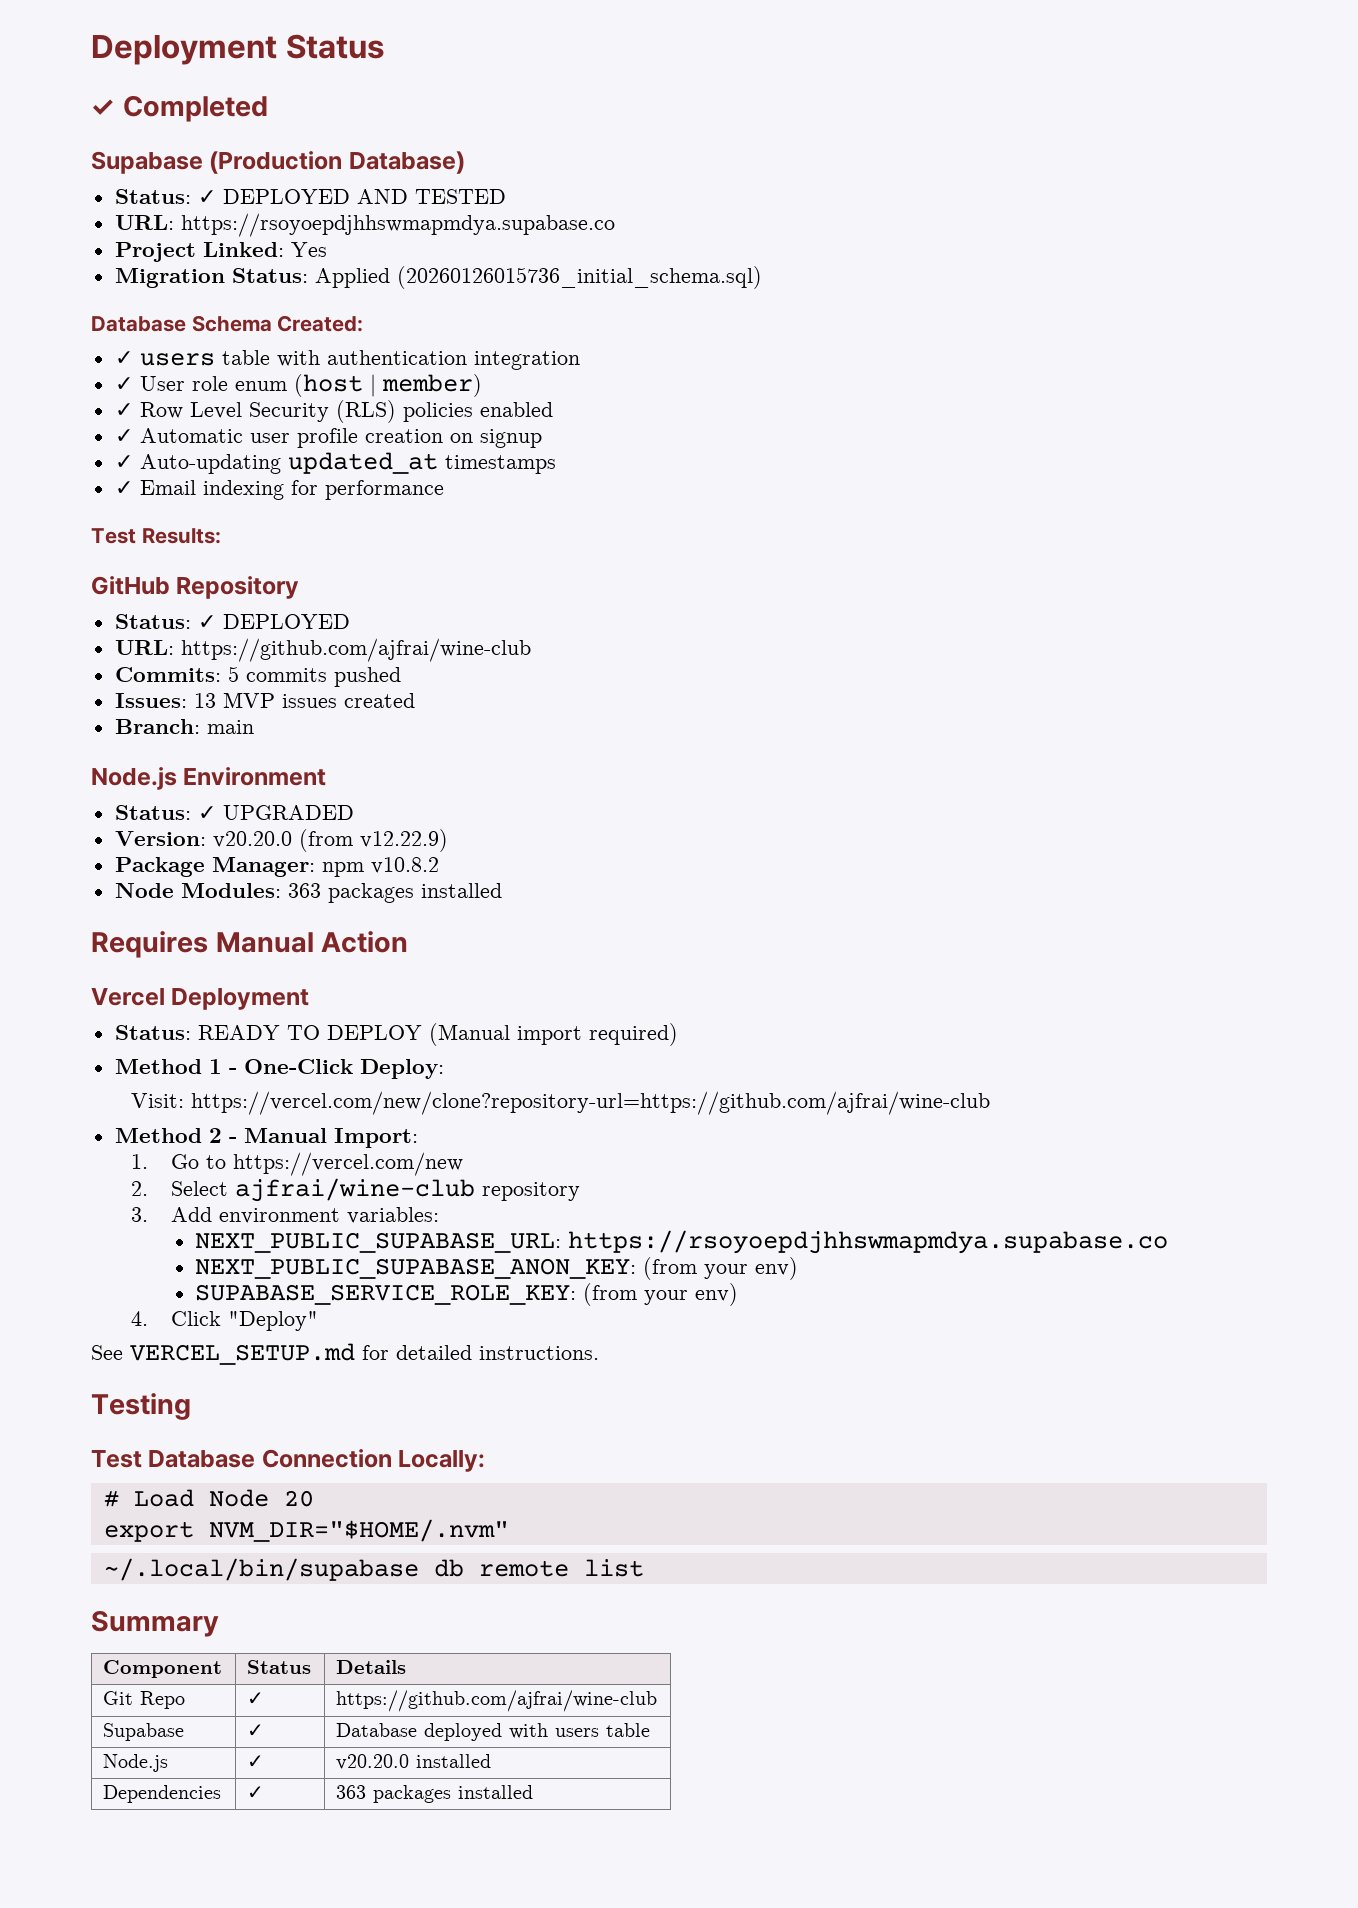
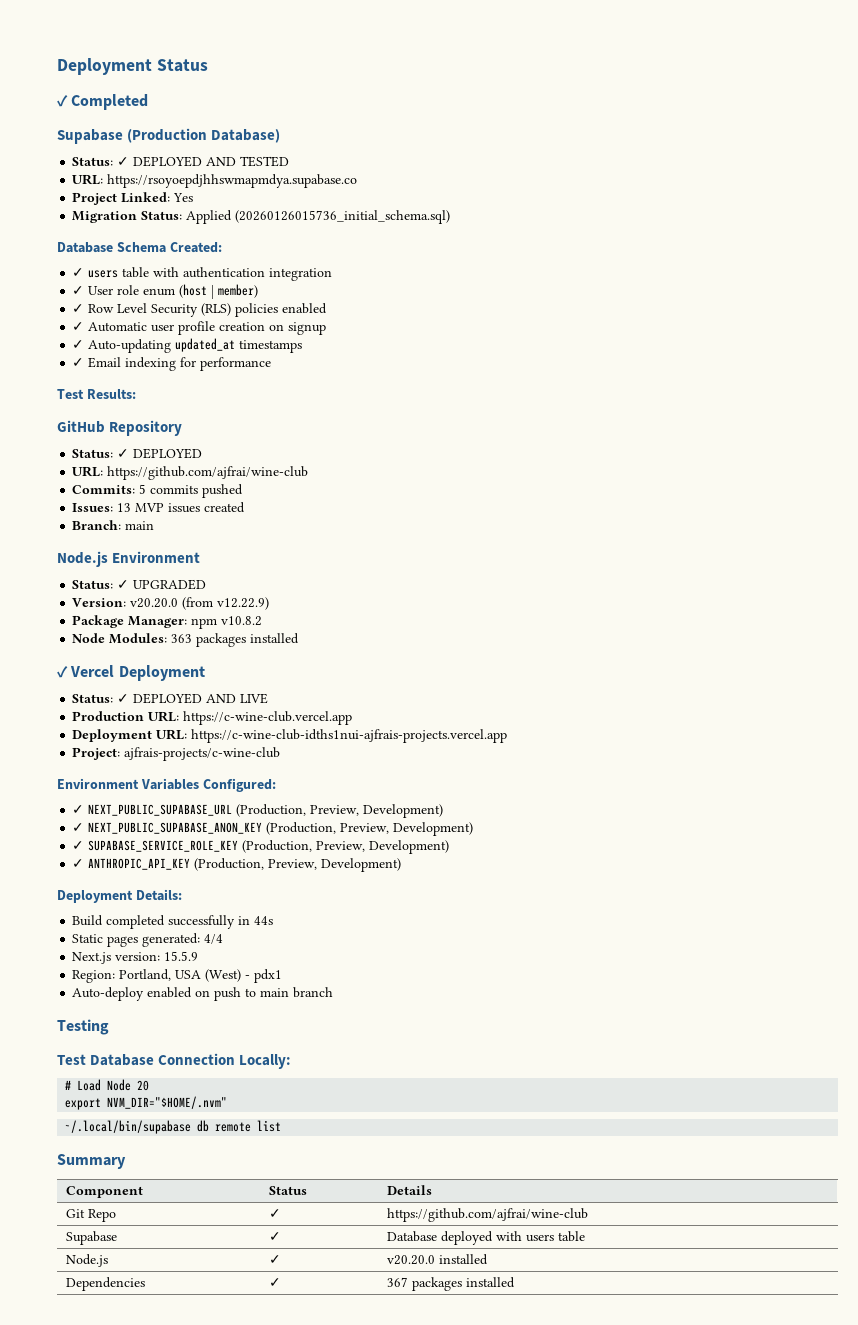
[91,931,409,958] Requires Manual Action // -> [57,666,68,678] ✓
[197,1023,678,1046] [114,1059,444,1079] [131,1091,991,1115] [114,1128,418,1148] [131,1152,464,1176] [131,1178,581,1202] [131,1207,440,1224] [194,1230,1168,1254] [194,1257,798,1280] [194,1283,738,1306] [131,1311,319,1331] [91,1343,599,1365] READY TO DEPLOY (Manual import required) // Method 1 - One-Click Deploy: // Visit: https://vercel.com/new/clone?repository-url=https://github.com/ajfrai/wine-club // Method 2 - Manual Import: // 1. Go to https://vercel.com/new // 2. Select ajfrai/wine-club repository // 3. Add environment variables: // NEXT_PUBLIC_SUPABASE_URL: https://rsoyoepdjhhswmapmdya.supabase.co // NEXT_PUBLIC_SUPABASE_ANON_KEY: (from your env) // SUPABASE_SERVICE_ROLE_KEY: (from your env) // 4. Click "Deploy" // See VERCEL_SETUP.md for detailed instructions. -> [117,693,269,704] [72,711,353,725] [72,729,508,743] [72,747,281,761] [57,778,276,792] [72,804,444,818] [72,822,474,836] [72,840,450,854] [72,858,402,872] [57,889,182,903] [72,915,274,929] [72,933,224,947] [72,951,199,964] [72,969,283,983] [72,987,334,1001] ✓ DEPLOYED AND LIVE // Production URL: https://c-wine-club.vercel.app // Deployment URL: https://c-wine-club-idths1nui-ajfrais-projects.vercel.app // Project: ajfrais-projects/c-wine-club // Environment Variables Configured: // ✓ NEXT_PUBLIC_SUPABASE_URL (Production, Preview, Development) // ✓ NEXT_PUBLIC_SUPABASE_ANON_KEY (Production, Preview, Development) // ✓ SUPABASE_SERVICE_ROLE_KEY (Production, Preview, Development) // ✓ ANTHROPIC_API_KEY (Production, Preview, Development) // Deployment Details: // Build completed successfully in 44s // Static pages generated: 4/4 // Next.js version: 15.5.9 // Region: Portland, USA (West) - pdx1 // Auto-deploy enabled on push to main branch
[336,1785,367,1799] 363 -> [386,1277,408,1287] 367

